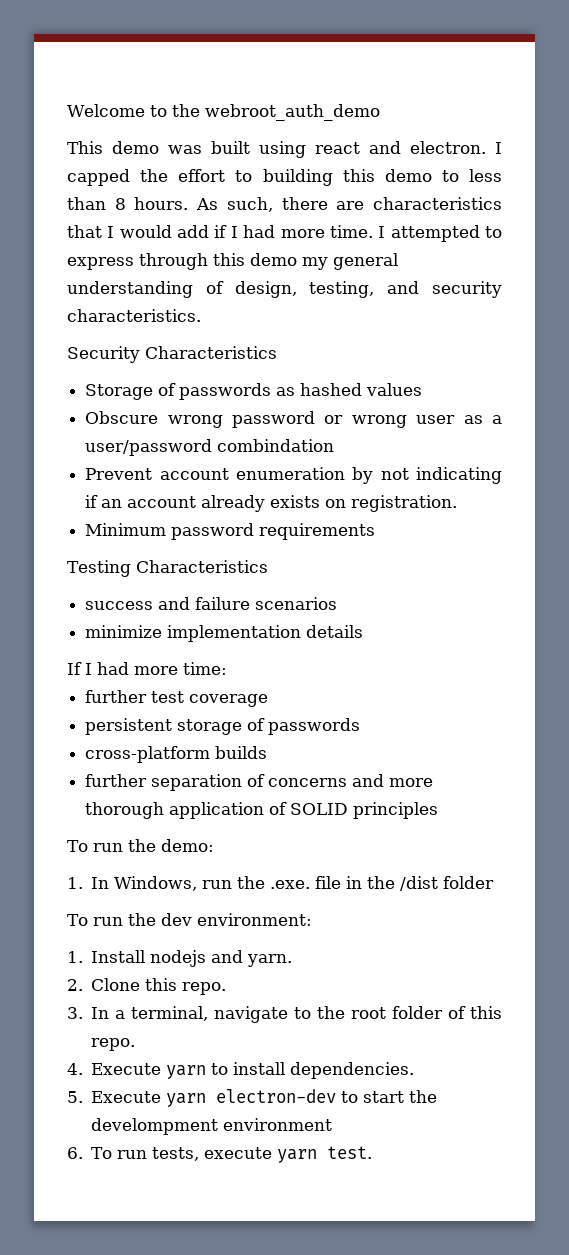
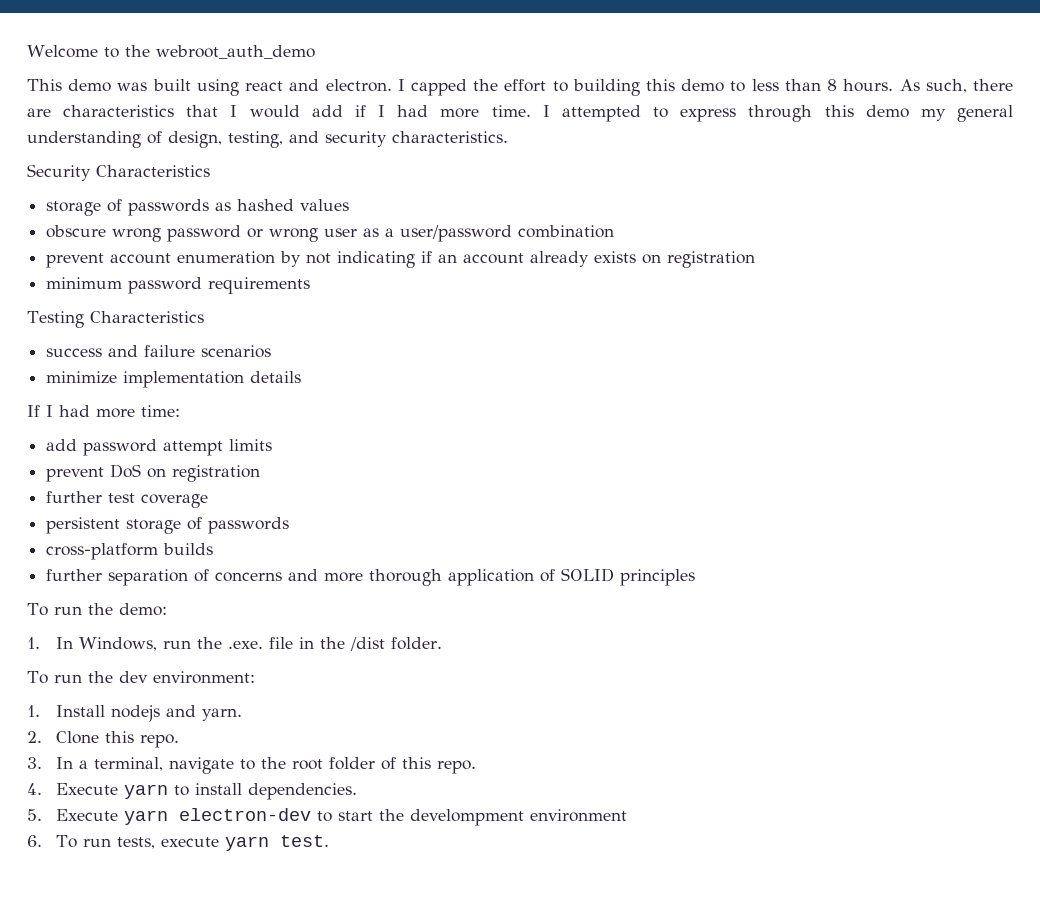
[85,384,154,400] Storage -> [46,201,102,216] storage
[85,411,159,424] Obscure -> [46,225,107,238] obscure
[217,439,335,452] [85,468,153,480] combindation // Prevent -> [518,225,615,238] [46,253,105,268] combination // prevent
[351,495,458,512] [85,523,167,536] registration. // Minimum -> [667,251,756,268] [46,277,123,289] registration // minimum
(227, 668) none -> [46,439,273,456] [46,464,261,482] // add password attempt limits // prevent DoS on registration
[443,876,495,889] folder -> [391,637,443,650] folder.

